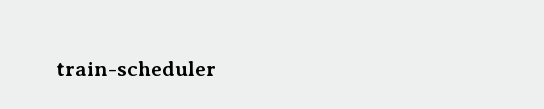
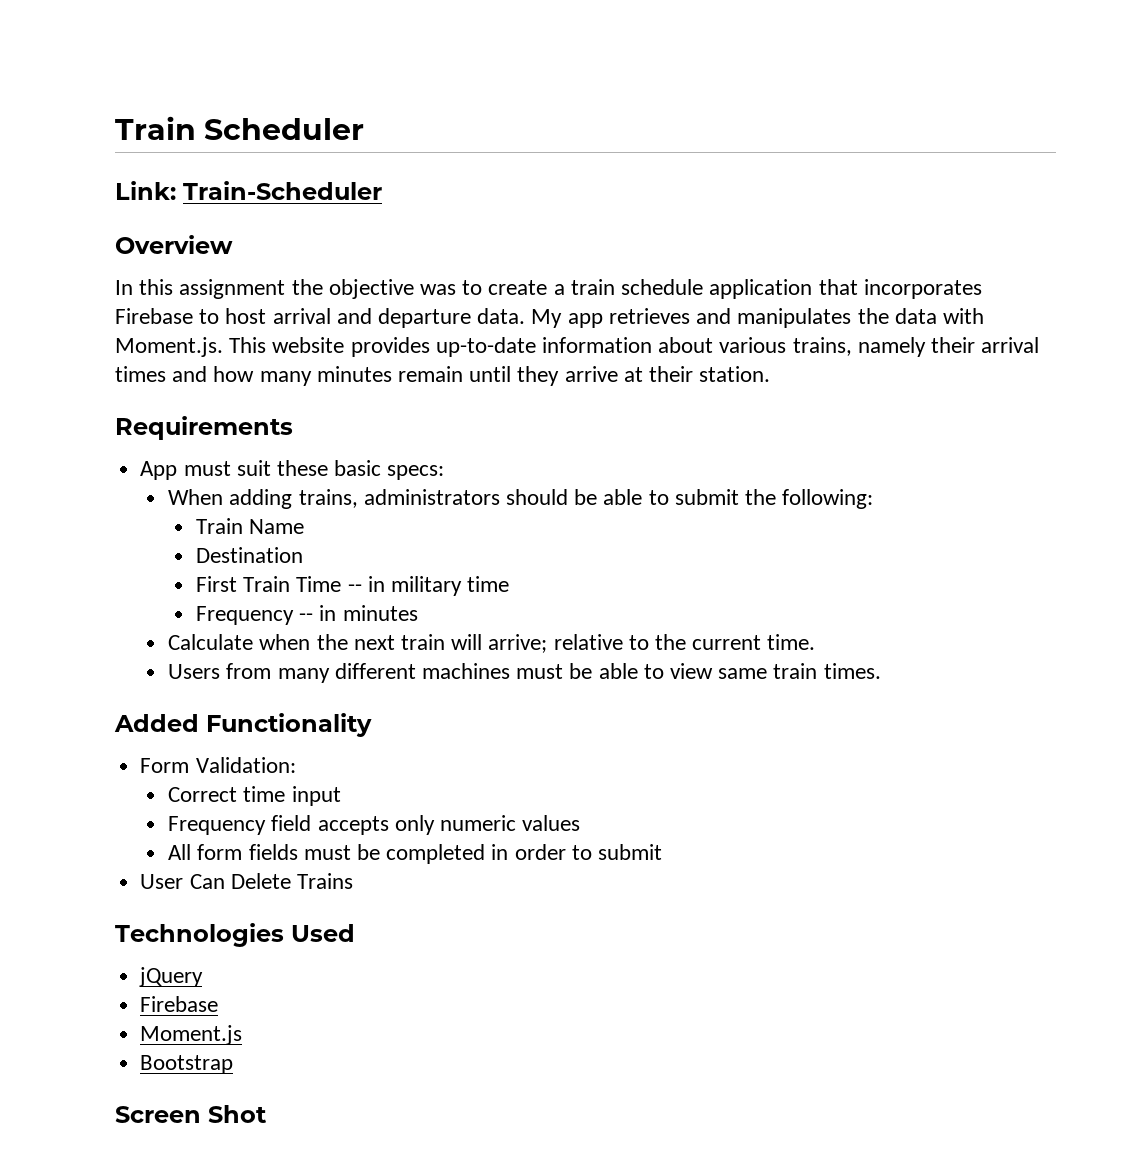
[56,61,216,76] train-scheduler -> [115,116,365,140] [115,181,382,200] [115,235,233,254] [115,279,982,299] [115,308,984,328] [115,337,1040,357] [115,366,771,386] [115,416,293,440] [140,460,445,480] [168,489,874,509] [195,518,305,534] [195,547,303,563] [195,576,510,596] [195,605,418,625] [168,634,816,653] [168,663,881,683] [114,713,372,737] [140,757,296,773] [168,786,341,806] [168,815,581,835] [168,844,662,864] [140,873,353,889] [115,923,355,947] [139,967,204,987] [140,996,219,1012] [140,1025,243,1045] [140,1055,234,1074] [115,1105,267,1123] Train Scheduler // Link: Train-Scheduler // Overview // In this assignment the objective was to create a train schedule application that incorporates Firebase to host arrival and departure data. My app retrieves and manipulates the data with Moment.js. This website provides up-to-date information about various trains, namely their arrival times and how many minutes remain until they arrive at their station. // Requirements // App must suit these basic specs: // When adding trains, administrators should be able to submit the following: // Train Name // Destination // First Train Time -- in military time // Frequency -- in minutes // Calculate when the next train will arrive; relative to the current time. // Users from many different machines must be able to view same train times. // Added Functionality // Form Validation: // Correct time input // Frequency field accepts only numeric values // All form fields must be completed in order to submit // User Can Delete Trains // Technologies Used // jQuery // Firebase // Moment.js // Bootstrap // Screen Shot

